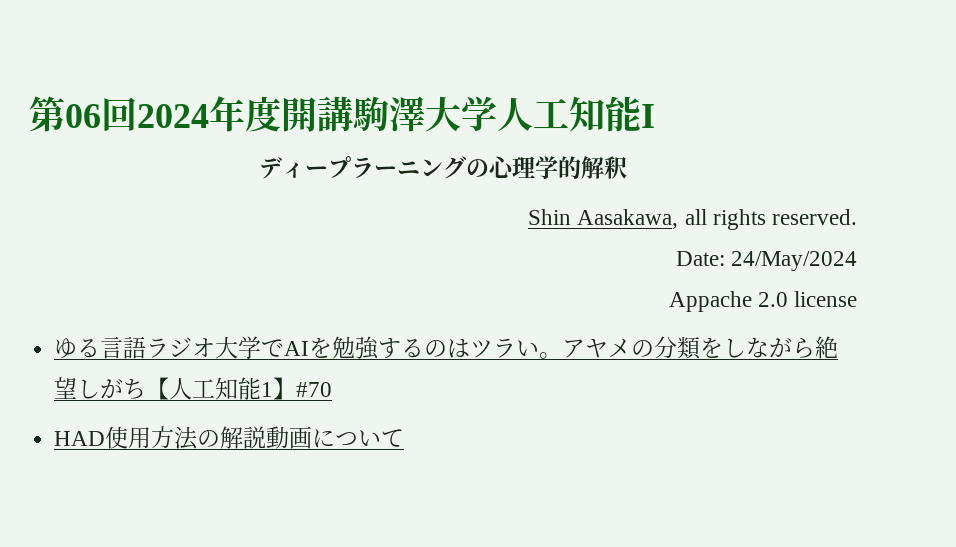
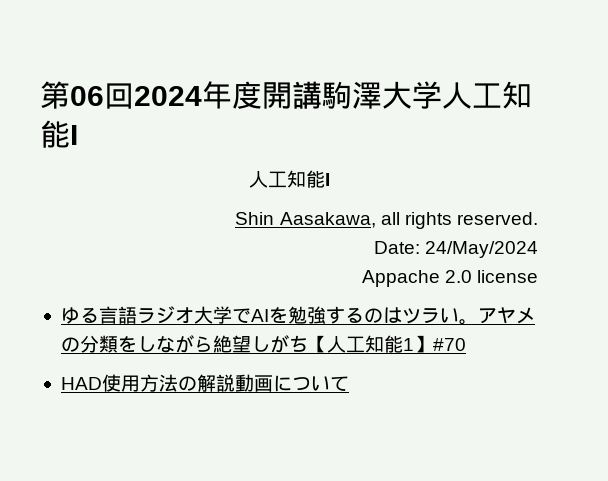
[259,156,627,179] ディープラーニングの心理学的解釈 -> [248,170,330,188] 人工知能I

